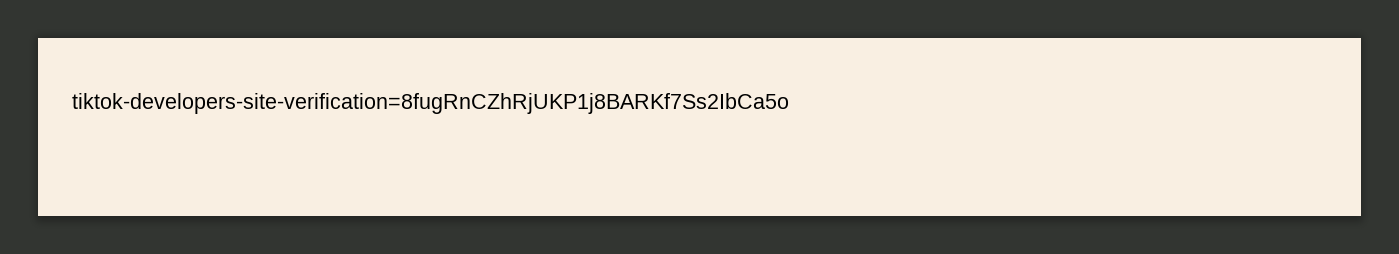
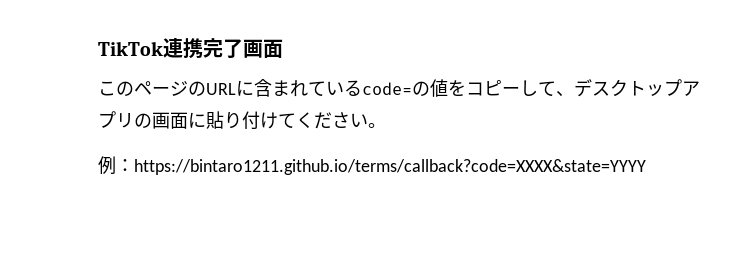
[72,93,789,114] tiktok-developers-site-verification=8fugRnCZhRjUKP1j8BARKf7Ss2IbCa5o -> [98,37,283,59] [98,79,700,97] [98,111,386,130] [98,156,646,175] TikTok連携完了画面 // このページのURLに含まれているcode=の値をコピーして、デスクトップアプリの画面に貼り付けてください。 // 例：https://bintaro1211.github.io/terms/callback?code=XXXX&state=YYYY

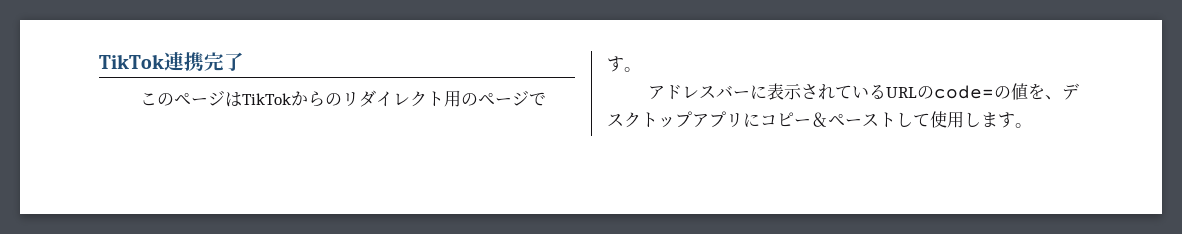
[243,39,283,58] 画面 -> (244, 61) none
[188,79,290,97] のURLに含ま -> [224,90,546,107] [607,56,641,72] [647,83,818,100] はTikTokからのリダイレクト用のページです。 // アドレスバーに表示さ
(362, 88) none -> [885,86,934,99] URLの
[466,80,556,96] コピーして -> (1045, 91) none
[134,111,386,130] [98,156,646,175] の画面に貼り付けてください。 // 例：https://bintaro1211.github.io/terms/callback?code=XXXX&state=YYYY -> [743,111,1032,128] にコピー＆ペーストして使用します。

